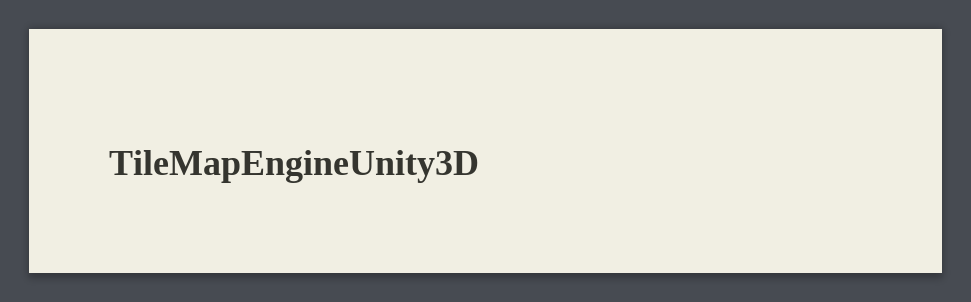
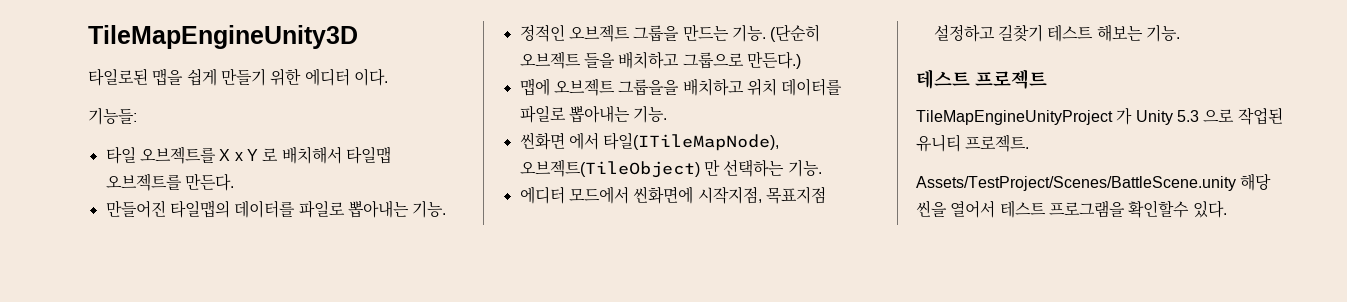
(479, 166) none -> [88,68,388,86] [88,107,137,125] [105,146,391,164] [105,173,234,191] [105,200,447,218] [519,24,821,42] [519,51,801,69] [519,78,843,96] [519,105,668,123] [519,132,780,151] [519,159,822,178] [519,186,826,204] [933,24,1180,42] [916,69,1047,89] [916,107,1283,125] [916,134,1030,152] [916,173,1272,191] [916,200,1227,218] // 타일로된 맵을 쉽게 만들기 위한 에디터 이다. // 기능들: // 타일 오브젝트를 X x Y 로 배치해서 타일맵 오브젝트를 만든다. // 만들어진 타일맵의 데이터를 파일로 뽑아내는 기능. // 정적인 오브젝트 그룹을 만드는 기능. (단순히 오브젝트 들을 배치하고 그룹으로 만든다.) // 맵에 오브젝트 그룹을을 배치하고 위치 데이터를 파일로 뽑아내는 기능. // 씬화면 에서 타일(ITileMapNode), 오브젝트(TileObject) 만 선택하는 기능. // 에디터 모드에서 씬화면에 시작지점, 목표지점 설정하고 길찾기 테스트 해보는 기능. // 테스트 프로젝트 // TileMapEngineUnityProject 가 Unity 5.3 으로 작업된 유니티 프로젝트. // Assets/TestProject/Scenes/BattleScene.unity 해당 씬을 열어서 테스트 프로그램을 확인할수 있다.

